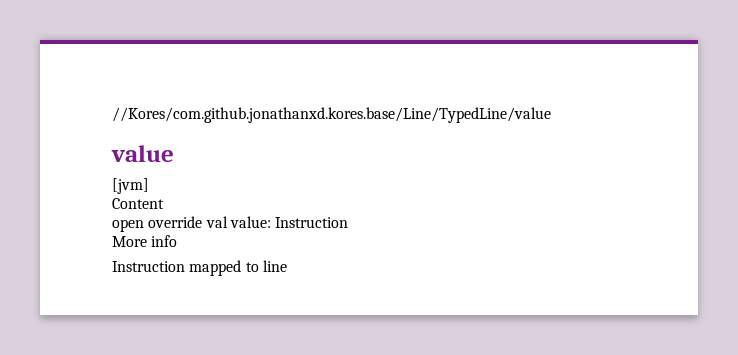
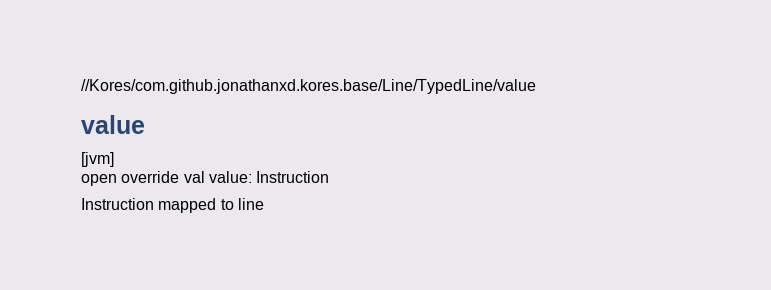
[112,198,164,209] // Content -> (114, 159) none
[112,235,178,247] // More info -> (330, 177) none

